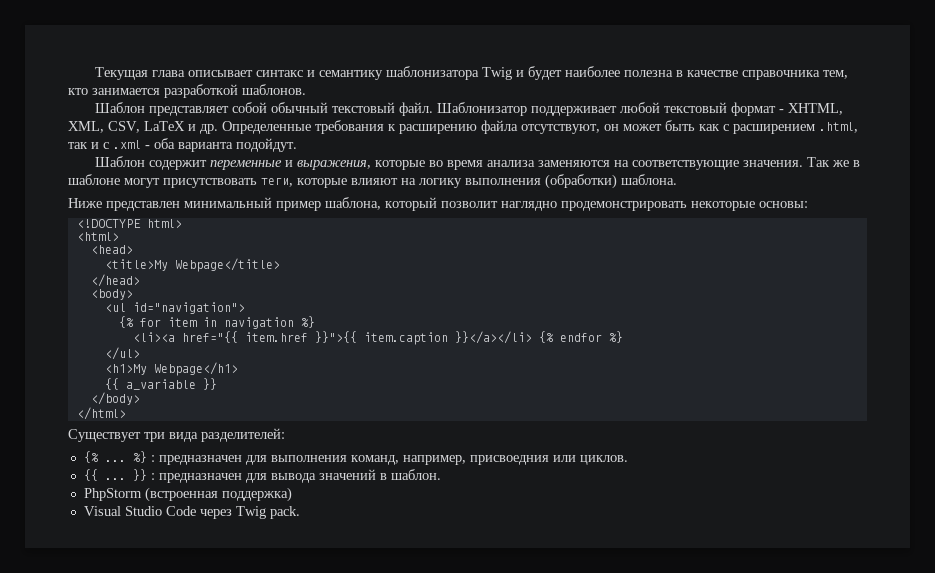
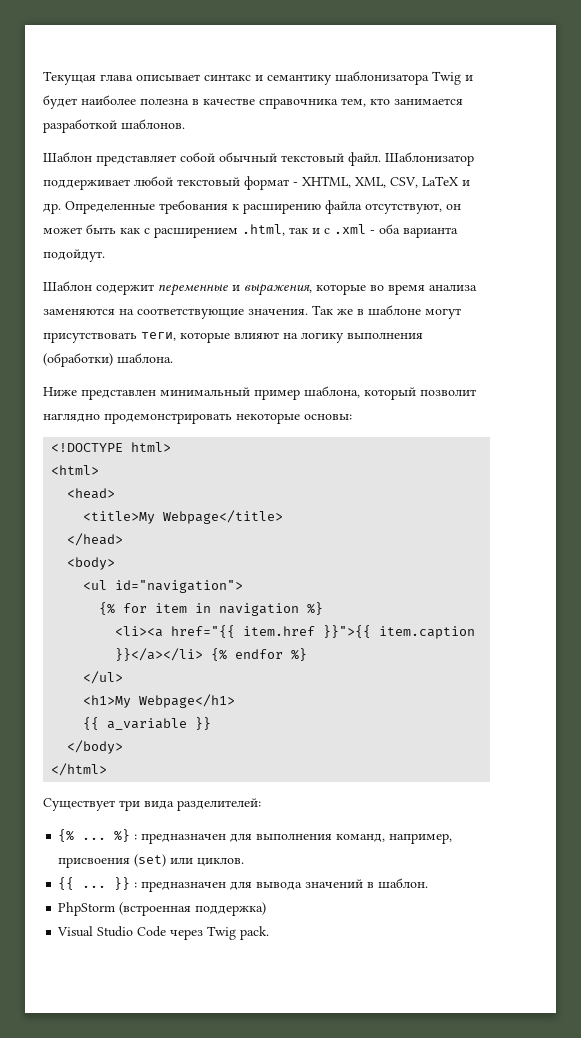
[469,455,549,465] присвоедния -> [58,854,167,868] присвоения (set)

